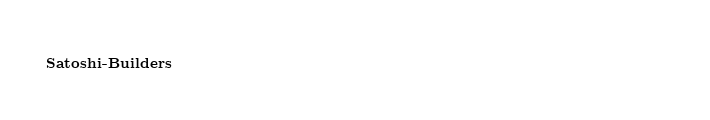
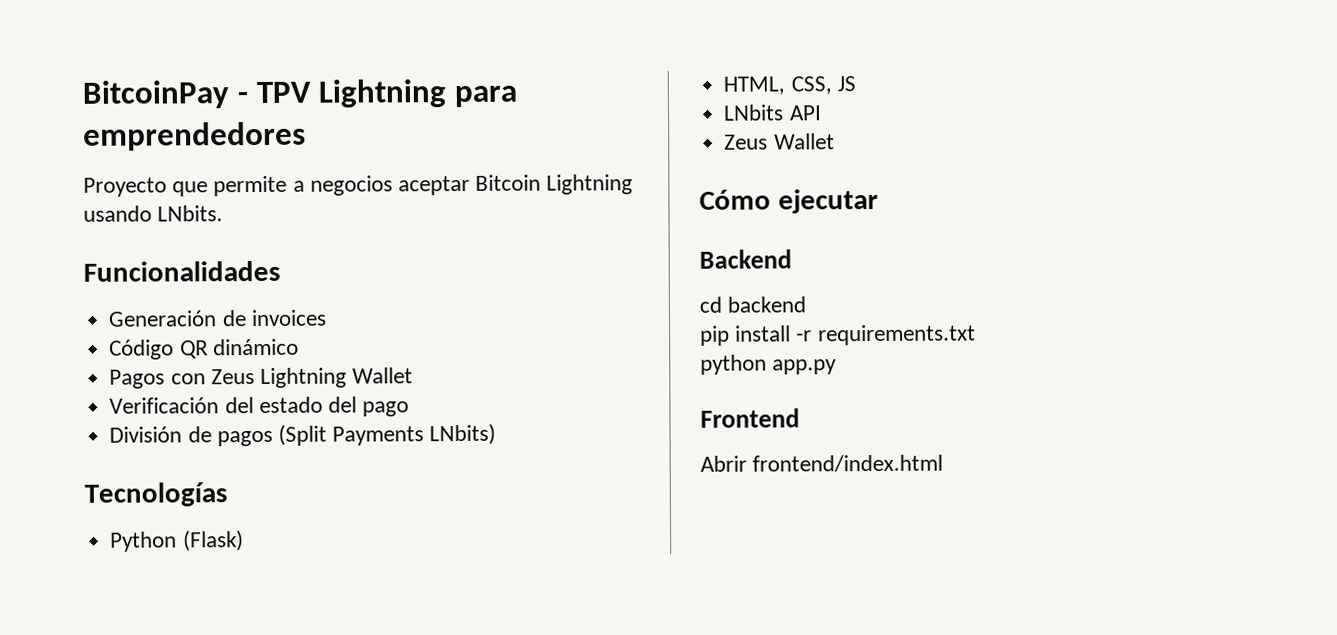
[46,58,172,68] Satoshi-Builders -> [82,79,518,109] [83,121,306,151] [83,174,634,197] [83,205,224,222] [83,260,281,282] [108,309,327,327] [109,338,299,360] [109,367,414,389] [109,396,410,417] [109,423,497,447] [84,482,228,507] [110,530,244,552] [723,76,856,95] [723,104,822,121] [724,133,835,150] [699,188,878,214] [699,249,792,269] [699,296,807,313] [700,324,976,346] [700,354,838,375] [700,408,800,428] [700,454,944,473] BitcoinPay - TPV Lightning para emprendedores // Proyecto que permite a negocios aceptar Bitcoin Lightning usando LNbits. // Funcionalidades // Generación de invoices // Código QR dinámico // Pagos con Zeus Lightning Wallet // Verificación del estado del pago // División de pagos (Split Payments LNbits) // Tecnologías // Python (Flask) // HTML, CSS, JS // LNbits API // Zeus Wallet // Cómo ejecutar // Backend // cd backend // pip install -r requirements.txt // python app.py // Frontend // Abrir frontend/index.html

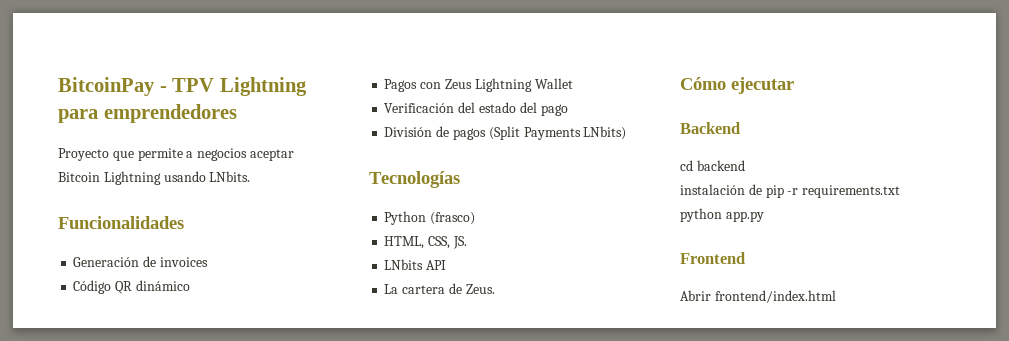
[182,530,244,552] (Flask) -> [430,212,476,225] (frasco)
[836,76,856,92] JS -> [452,236,467,249] JS.
[724,133,835,150] Zeus Wallet -> [384,283,495,294] La cartera de Zeus.
[700,325,792,346] pip install -> [680,184,784,198] instalación de pip

